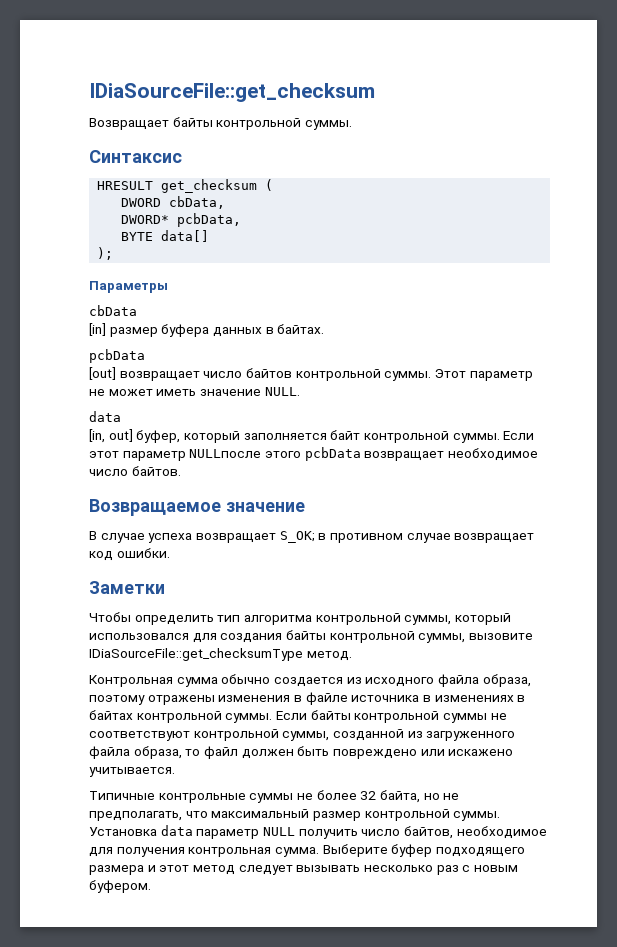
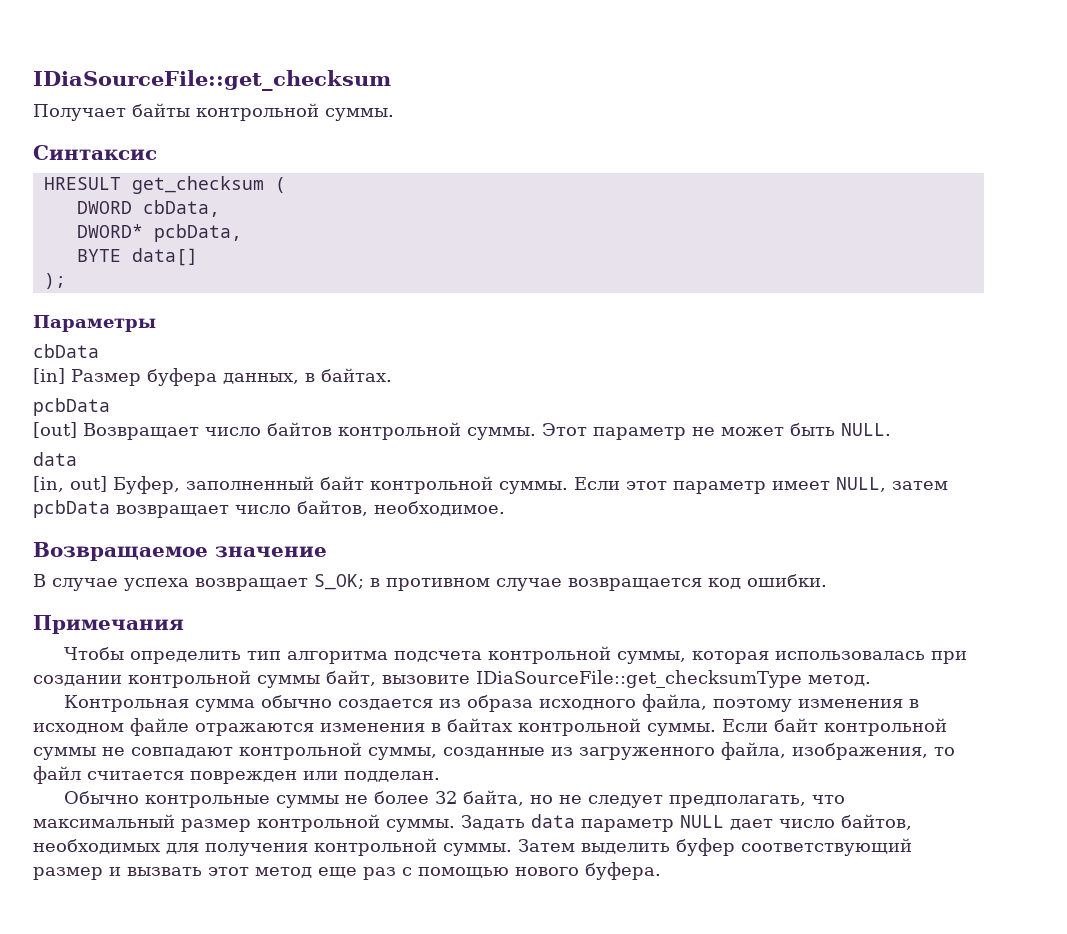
[89,118,169,130] Возвращает -> [33,104,126,121] Получает
[109,324,262,337] размер буфера данных -> [71,368,299,386] Размер буфера данных,
[119,371,200,381] возвращает -> [83,423,199,440] Возвращает
[156,389,261,396] иметь значение -> [790,423,835,436] быть
[136,430,327,443] буфер, который заполняется -> [113,476,314,494] Буфер, заполненный
[189,447,538,461] [89,466,181,476] NULLпосле этого pcbData возвращает необходимое число байтов. -> [772,477,948,492] [33,500,505,518] имеет NULL, затем pcbData возвращает число байтов, необходимое.
[454,533,535,543] возвращает -> [568,578,702,591] возвращается
[89,581,165,594] Заметки -> [33,615,184,634] Примечания
[315,613,511,625] [89,630,466,643] контрольной суммы, который использовался для создания байты контрольной суммы, -> [393,646,967,664] [33,670,376,688] подсчета контрольной суммы, которая использовалась при создании контрольной суммы байт,
[365,674,531,687] [89,692,514,705] исходного файла образа, поэтому отражены изменения в файле источника в изменениях -> [466,694,919,712] [33,718,425,736] образа исходного файла, поэтому изменения в исходном файле отражаются изменения
[310,710,351,720] байты -> [774,718,818,732] байт
[89,729,404,741] соответствуют контрольной суммы, созданной -> [131,742,545,760] совпадают контрольной суммы, созданные
[89,746,514,759] [89,767,175,777] [89,791,155,800] файла образа, то файл должен быть повреждено или искажено учитывается. // Типичные -> [721,742,955,760] [33,766,440,784] [63,791,139,804] файла, изображения, то файл считается поврежден или подделан. // Обычно
(460, 796) none -> [587,795,663,808] следует
[89,827,157,836] Установка -> [461,815,525,830] Задать
[298,826,547,839] получить число байтов, необходимое -> [730,814,912,830] [33,839,160,854] дает число байтов, необходимых
[188,844,525,857] [89,865,518,875] [89,880,151,893] контрольная сумма. Выберите буфер подходящего размера и этот метод следует вызывать несколько раз с новым буфером. -> [314,838,912,856] [33,862,661,880] контрольной суммы. Затем выделить буфер соответствующий размер и вызвать этот метод еще раз с помощью нового буфера.

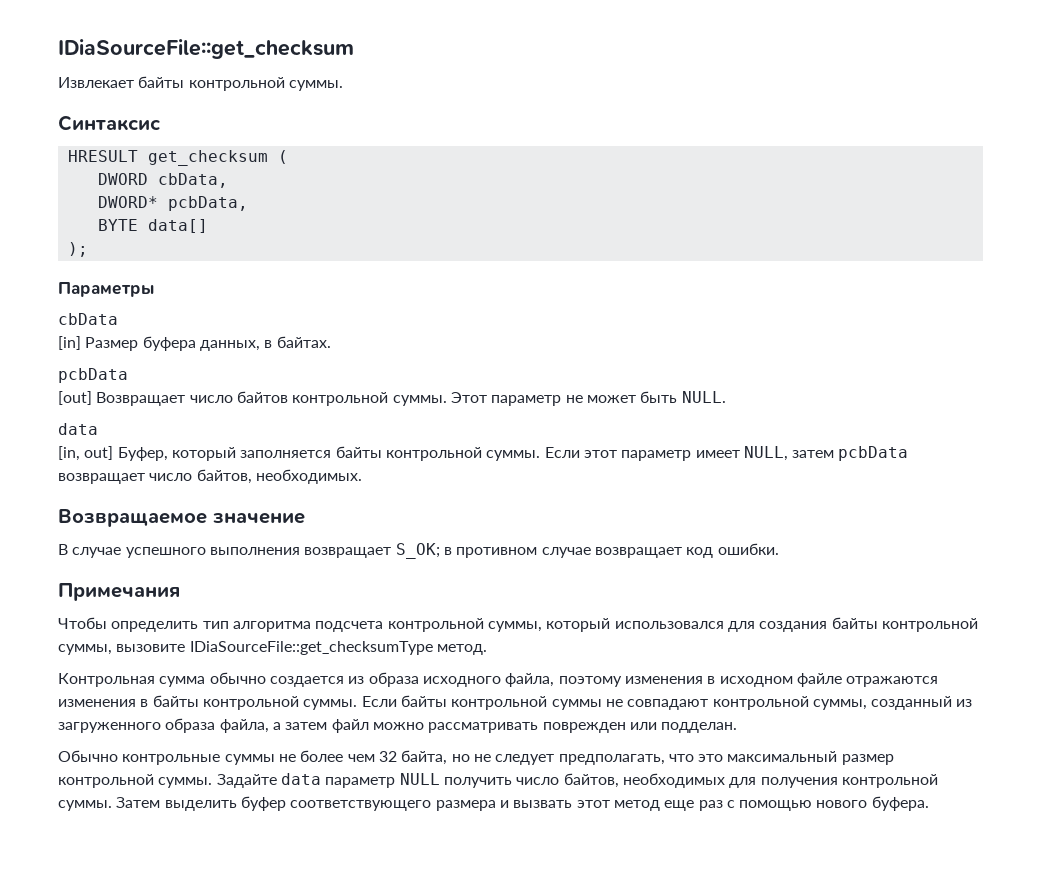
[33,104,126,121] Получает -> [58,77,134,88] Извлекает
[186,476,364,490] заполненный байт -> [171,446,382,461] который заполняется байты
[374,501,505,516] необходимое. -> [255,469,362,484] необходимых.
[124,578,189,591] успеха -> [125,547,300,558] успешного выполнения
[568,578,702,591] возвращается -> [594,547,682,558] возвращает
[691,651,967,664] [33,670,376,688] которая использовалась при создании контрольной суммы байт, -> [546,617,978,632] [58,644,112,655] который использовался для создания байты контрольной суммы,
[447,718,818,736] байтах контрольной суммы. Если байт -> [152,695,447,710] байты контрольной суммы. Если байты
[443,747,545,758] созданные -> [871,696,953,710] созданный
[721,742,955,760] [33,766,184,784] файла, изображения, то файл считается -> [165,718,539,733] образа файла, а затем файл можно рассматривать
(429, 797) none -> [347,754,375,762] чем
(845, 799) none -> [698,754,724,762] это
[461,815,525,830] Задать -> [216,774,277,788] Задайте
[730,819,773,830] дает -> [443,777,512,788] получить
[741,838,912,856] [33,867,103,880] соответствующий размер -> [290,800,496,811] соответствующего размера

